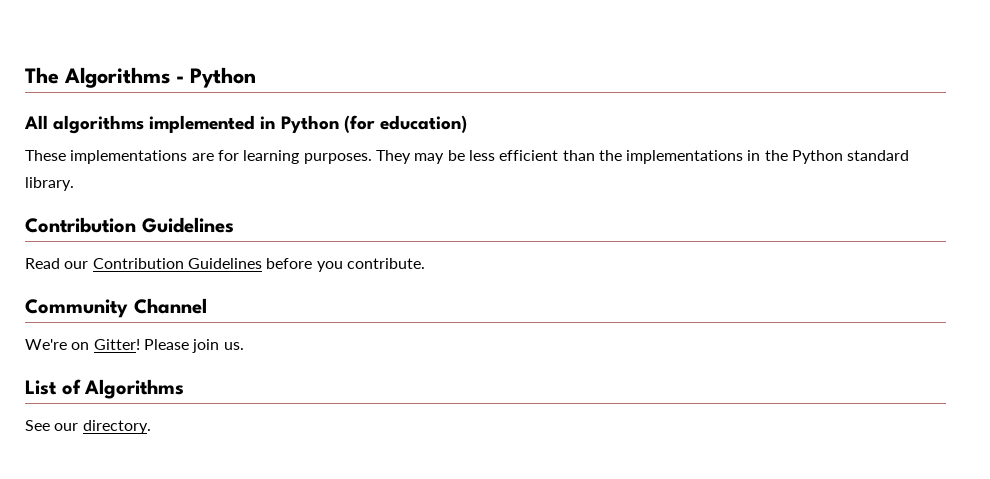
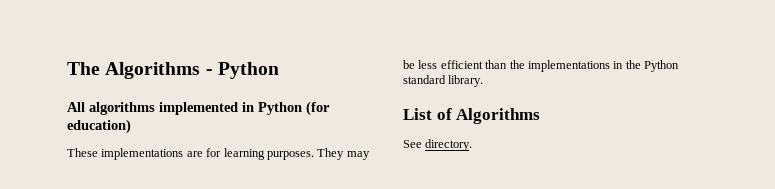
[25,217,234,233] [25,258,425,272] [25,298,207,318] [25,339,244,353] // Contribution Guidelines // Read our Contribution Guidelines before you contribute. // Community Channel // We're on Gitter! Please join us. -> (484, 81) none
[54,423,79,431] our -> (422, 144) none

